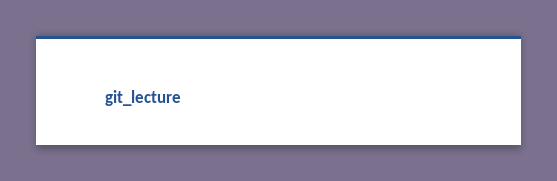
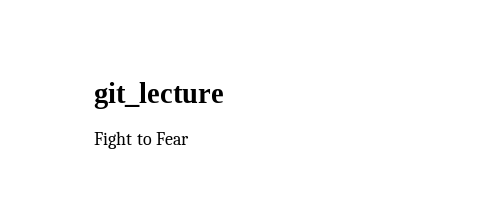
(181, 98) none -> [94,131,190,149] // Fight to Fear

